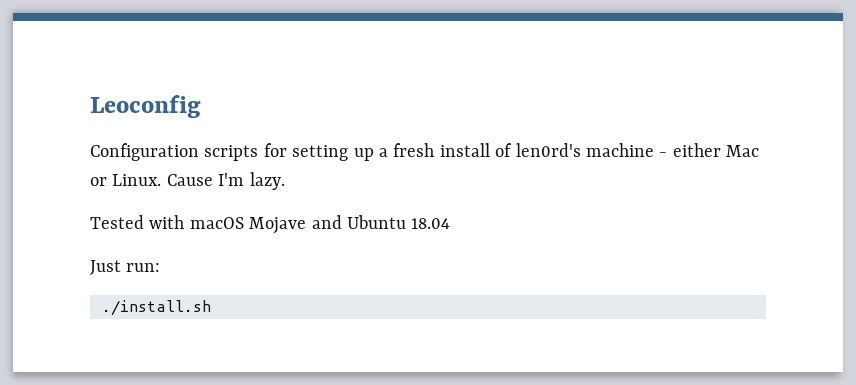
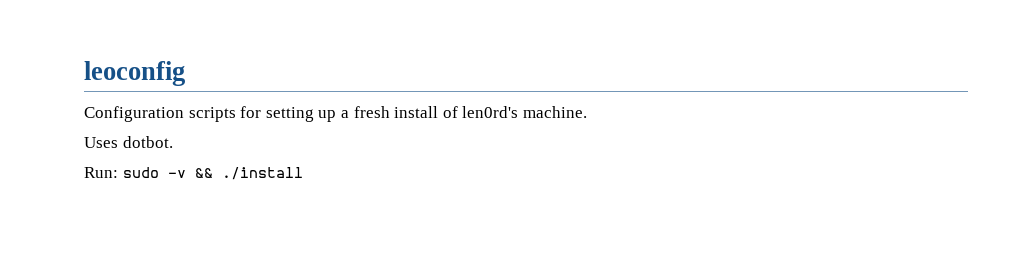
[90,95,201,118] Leoconfig -> [84,61,185,86] leoconfig
[585,143,760,157] [90,172,285,190] [90,215,451,234] [90,260,161,275] [102,300,211,316] machine - either Mac or Linux. Cause I'm lazy. // Tested with macOS Mojave and Ubuntu 18.04 // Just run: // ./install.sh -> [522,106,587,118] [84,136,173,148] [84,167,303,180] machine. // Uses dotbot. // Run: sudo -v && ./install

